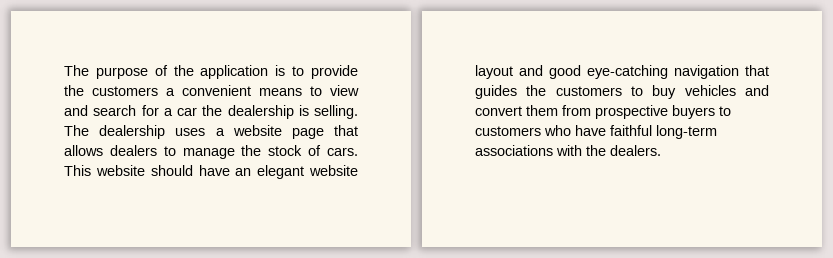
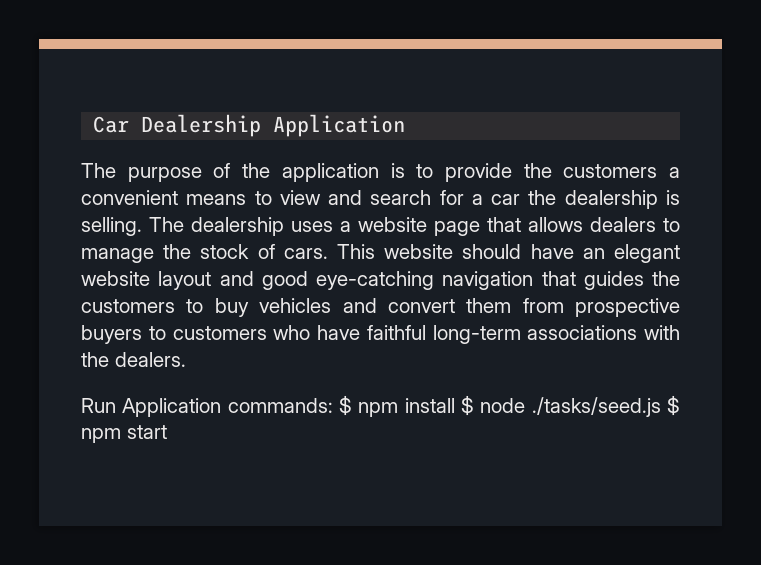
(64, 70) none -> [93,114,406,137] Car Dealership Application //
(661, 150) none -> [81,395,680,417] [81,425,167,443] // Run Application commands: $ npm install $ node ./tasks/seed.js $ npm start

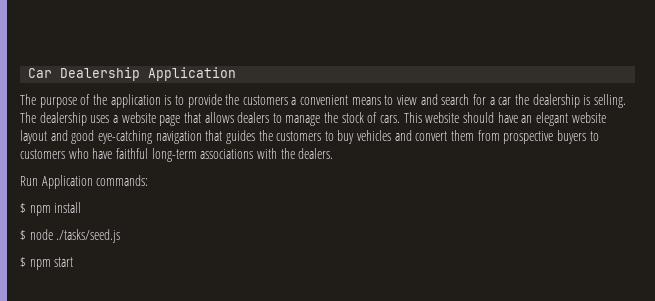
(333, 405) none -> (149, 180) //
(455, 405) none -> (82, 207) //
(661, 407) none -> (121, 236) //

